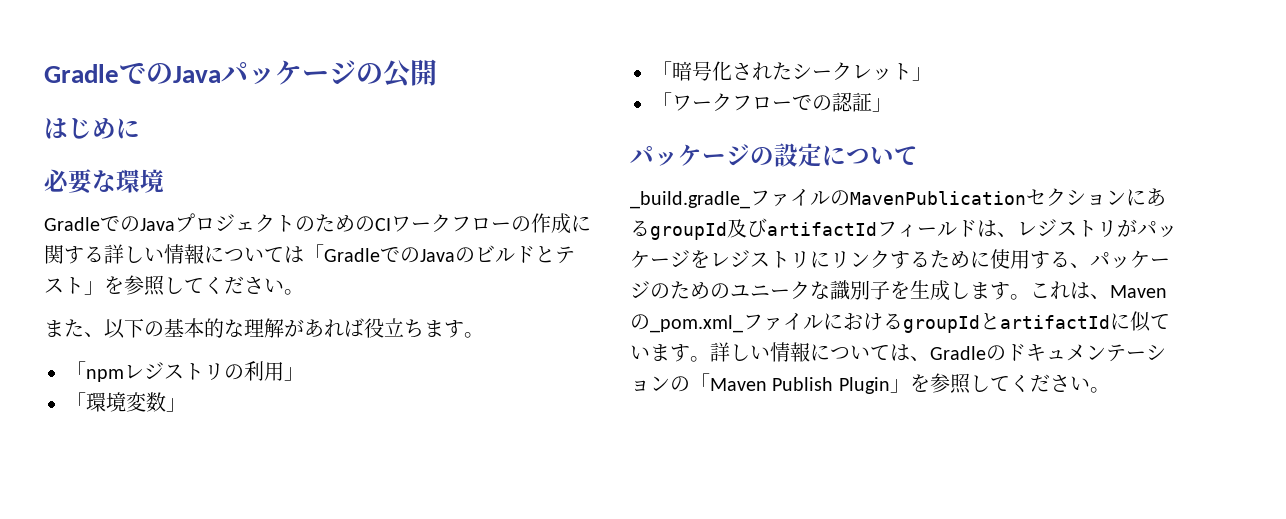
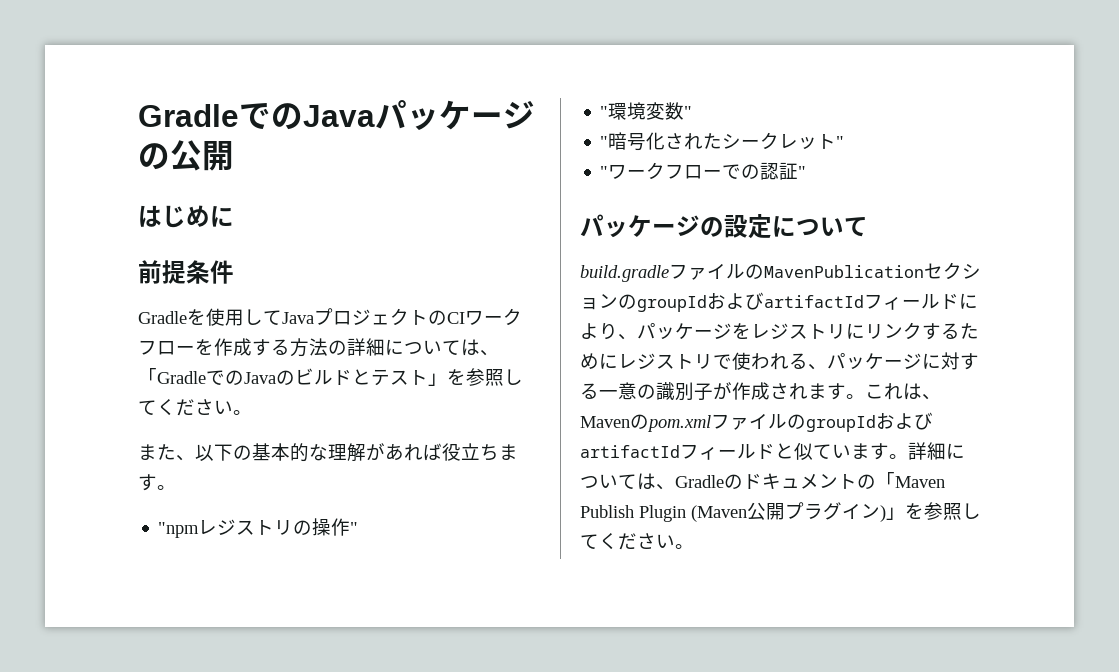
[44,169,164,194] [44,216,140,232] 必要な環境 // Gradleでの -> [138,260,234,284] [138,308,282,326] 前提条件 // Gradleを使用して
[315,214,375,232] ための -> (447, 317) none
[511,213,591,234] [44,244,304,264] の作成に関する詳しい情報については -> [195,338,499,357] を作成する方法の詳細については、
[66,361,124,382] 「npm -> [158,522,200,538] "npm
[244,361,304,381] [66,392,186,412] [652,61,672,79] 利用」 // 「環境変数」 // 「 -> [312,518,359,536] [600,102,693,120] [600,136,609,148] 操作" // "環境変数" // "
[912,67,932,81] [652,92,672,110] 」 // 「 -> [836,136,845,148] [600,166,609,178] " // "
[872,98,892,112] 」 -> [798,166,807,178] "
[630,191,750,209] _build.gradle_ -> [580,265,669,282] build.gradle
[1126,188,1166,206] [630,218,1137,240] にあるgroupId及びartifactIdフィールドは、レジストリが -> [618,292,978,312] [580,323,637,340] のgroupIdおよびartifactIdフィールドにより、
[990,249,1170,269] [630,280,970,301] 使用する、パッケージのためのユニークな識別子を生成し -> [618,352,979,370] [580,382,808,401] レジストリで使われる、パッケージに対する一意の識別子が作成され
[650,312,1130,333] _pom.xml_ファイルにおけるgroupIdとartifactIdに -> [647,412,933,432] [580,443,794,460] pom.xmlファイルのgroupIdおよびartifactIdフィールドと
[730,342,810,362] しい情報 -> [927,442,946,460] 細
[1106,344,1166,362] [630,376,670,391] テーション -> [838,474,857,489] ト
(890, 385) none -> [691,502,886,522] (Maven公開プラグイン)

